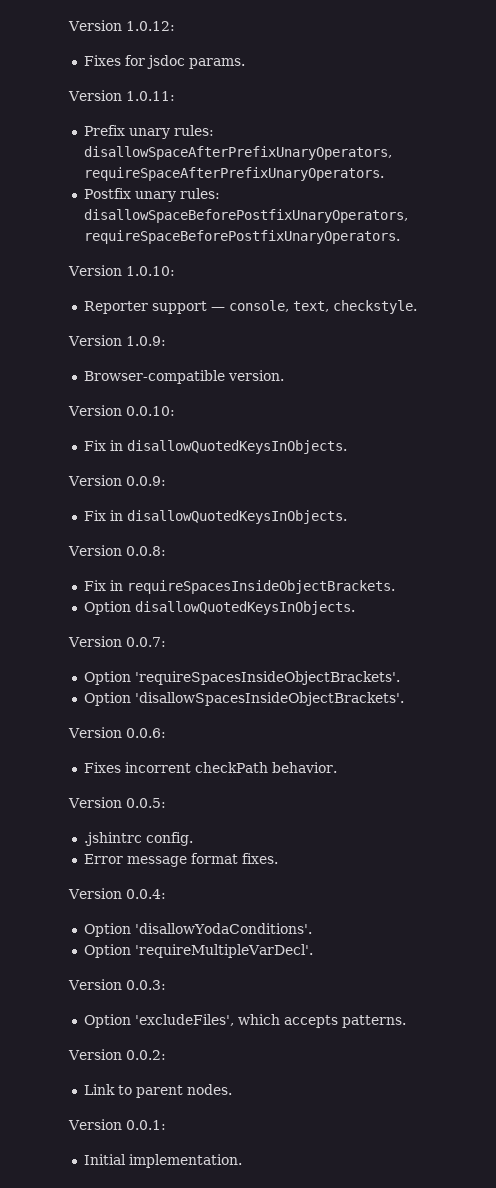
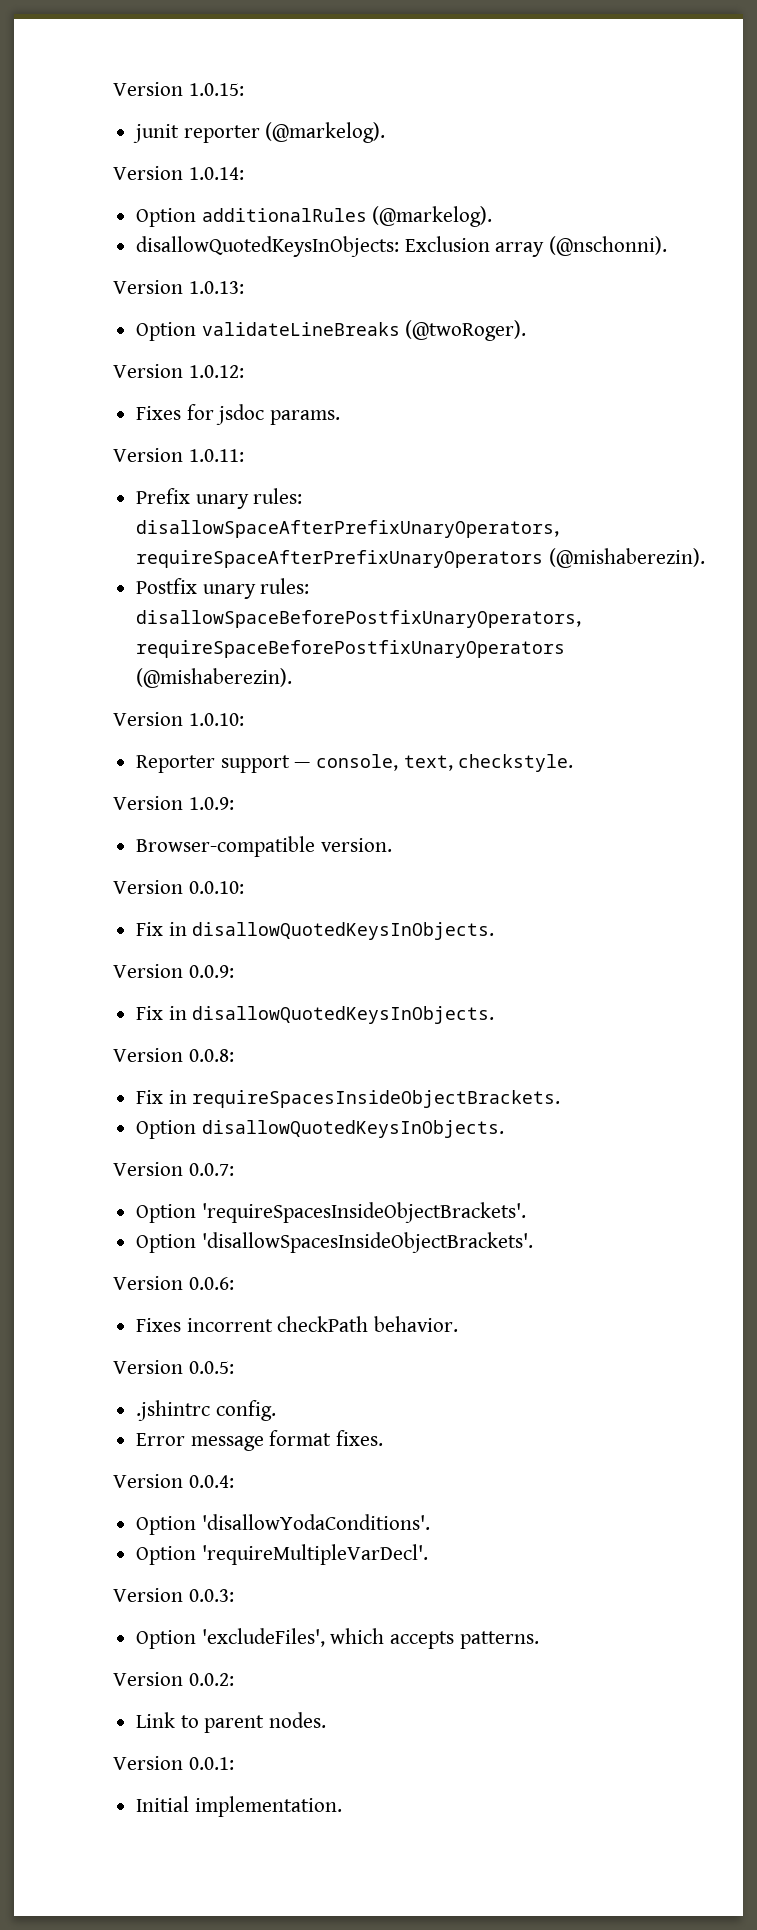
[68,20,122,31] Version -> [113,82,244,96] [133,122,386,143] [113,166,244,180] [136,206,493,227] [136,236,668,257] [113,280,244,294] [136,320,527,341] [113,364,183,378] Version 1.0.15: // junit reporter (@markelog). // Version 1.0.14: // Option additionalRules (@markelog). // disallowQuotedKeysInObjects: Exclusion array (@nschonni). // Version 1.0.13: // Option validateLineBreaks (@twoRoger). // Version
[83,167,384,181] requireSpaceAfterPrefixUnaryOperators. -> [136,548,705,568] requireSpaceAfterPrefixUnaryOperators (@mishaberezin).
[83,230,400,244] requireSpaceBeforePostfixUnaryOperators. -> [136,640,566,658] [136,668,293,688] requireSpaceBeforePostfixUnaryOperators (@mishaberezin).

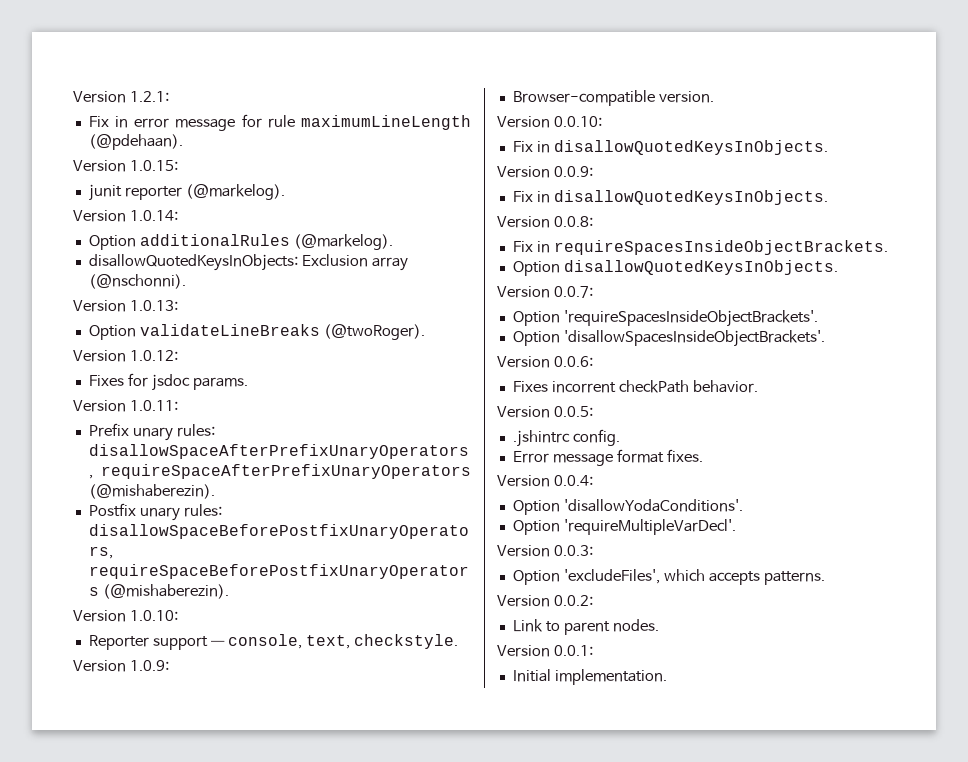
[113,82,183,96] Version -> [73,91,169,103] [88,114,471,131] [88,134,183,150] [73,160,126,172] Version 1.2.1: // Fix in error message for rule maximumLineLength (@pdehaan). // Version

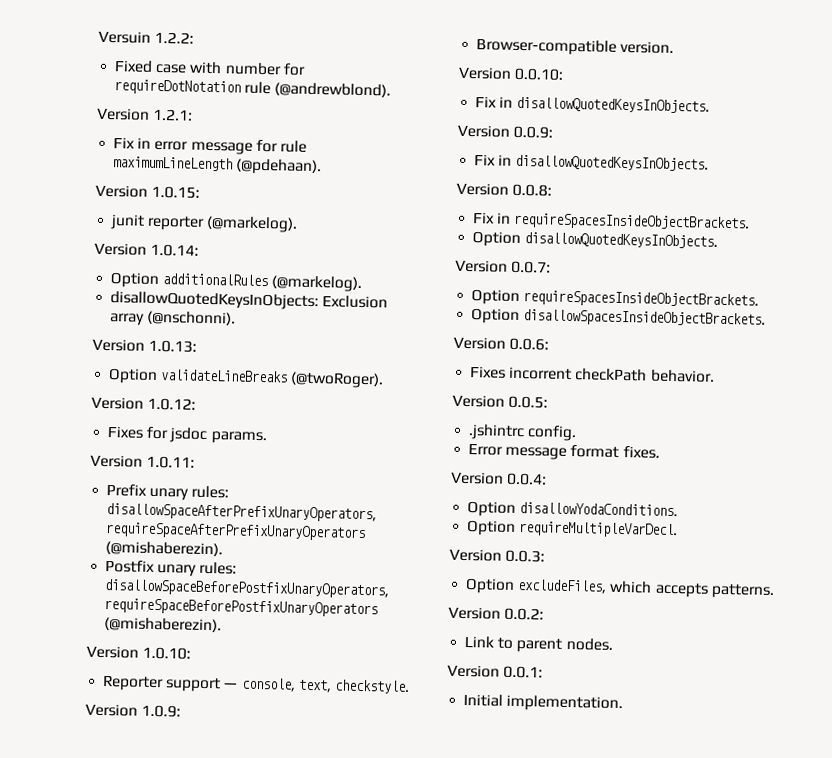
(73, 97) none -> [98,30,195,44] [114,60,306,76] [114,79,392,98] Versuin 1.2.2: // Fixed case with number for requireDotNotation rule (@andrewblond). //
[563,310,818,327] [512,330,825,347] 'requireSpacesInsideObjectBrackets'. // Option 'disallowSpacesInsideObjectBrackets'. -> [523,290,760,309] [471,308,767,328] requireSpacesInsideObjectBrackets. // Option disallowSpacesInsideObjectBrackets.
[563,499,743,512] [512,519,736,535] 'disallowYodaConditions'. // Option 'requireMultipleVarDecl'. -> [519,502,679,517] [466,520,679,539] disallowYodaConditions. // Option requireMultipleVarDecl.
[563,569,660,584] 'excludeFiles', -> [517,579,608,594] excludeFiles,

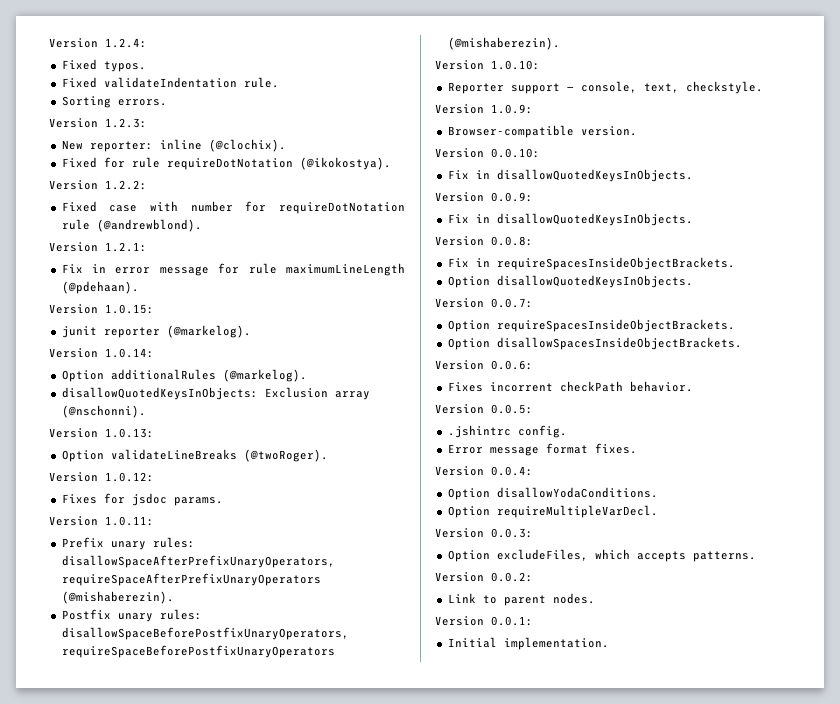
[98,30,151,44] Versuin -> [49,38,147,48] [61,59,146,72] [61,77,279,88] [61,96,167,108] [49,118,147,128] [61,139,286,152] [61,157,391,170] [49,180,98,190] Version 1.2.4: // Fixed typos. // Fixed validateIndentation rule. // Sorting errors. // Version 1.2.3: // New reporter: inline (@clochix). // Fixed for rule requireDotNotation (@ikokostya). // Version

